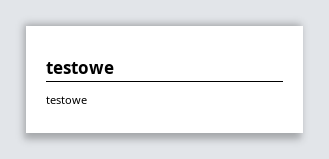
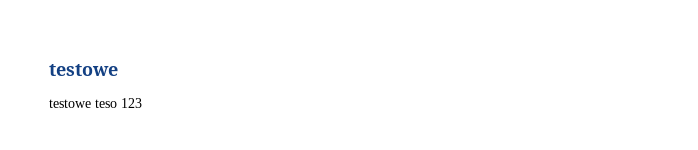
(87, 100) none -> [95,98,142,108] teso 123

